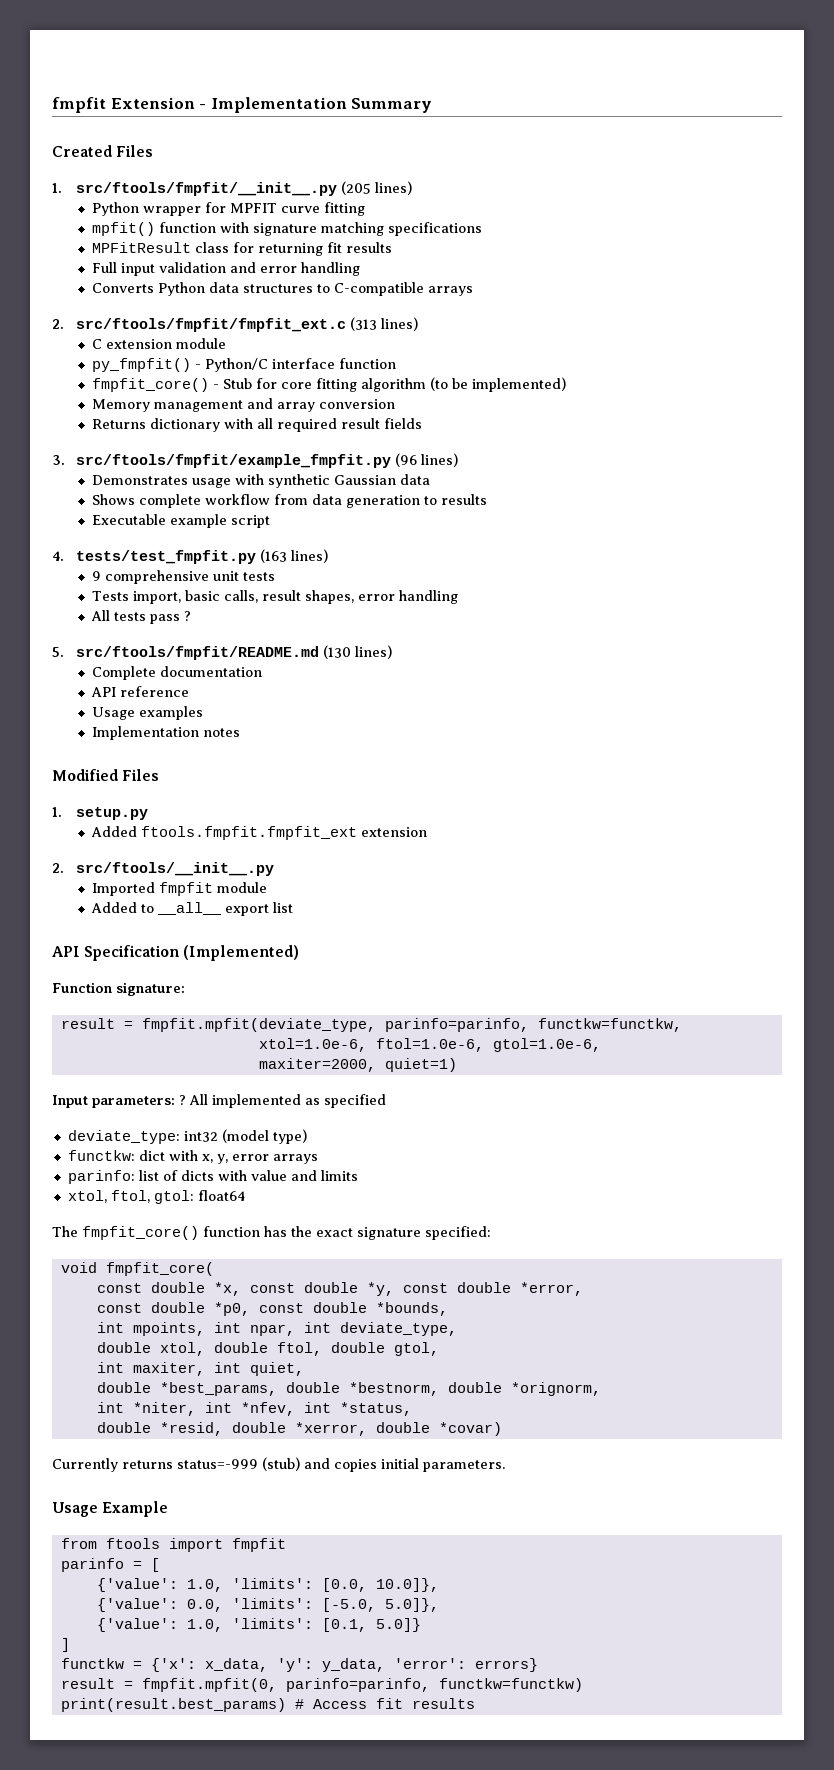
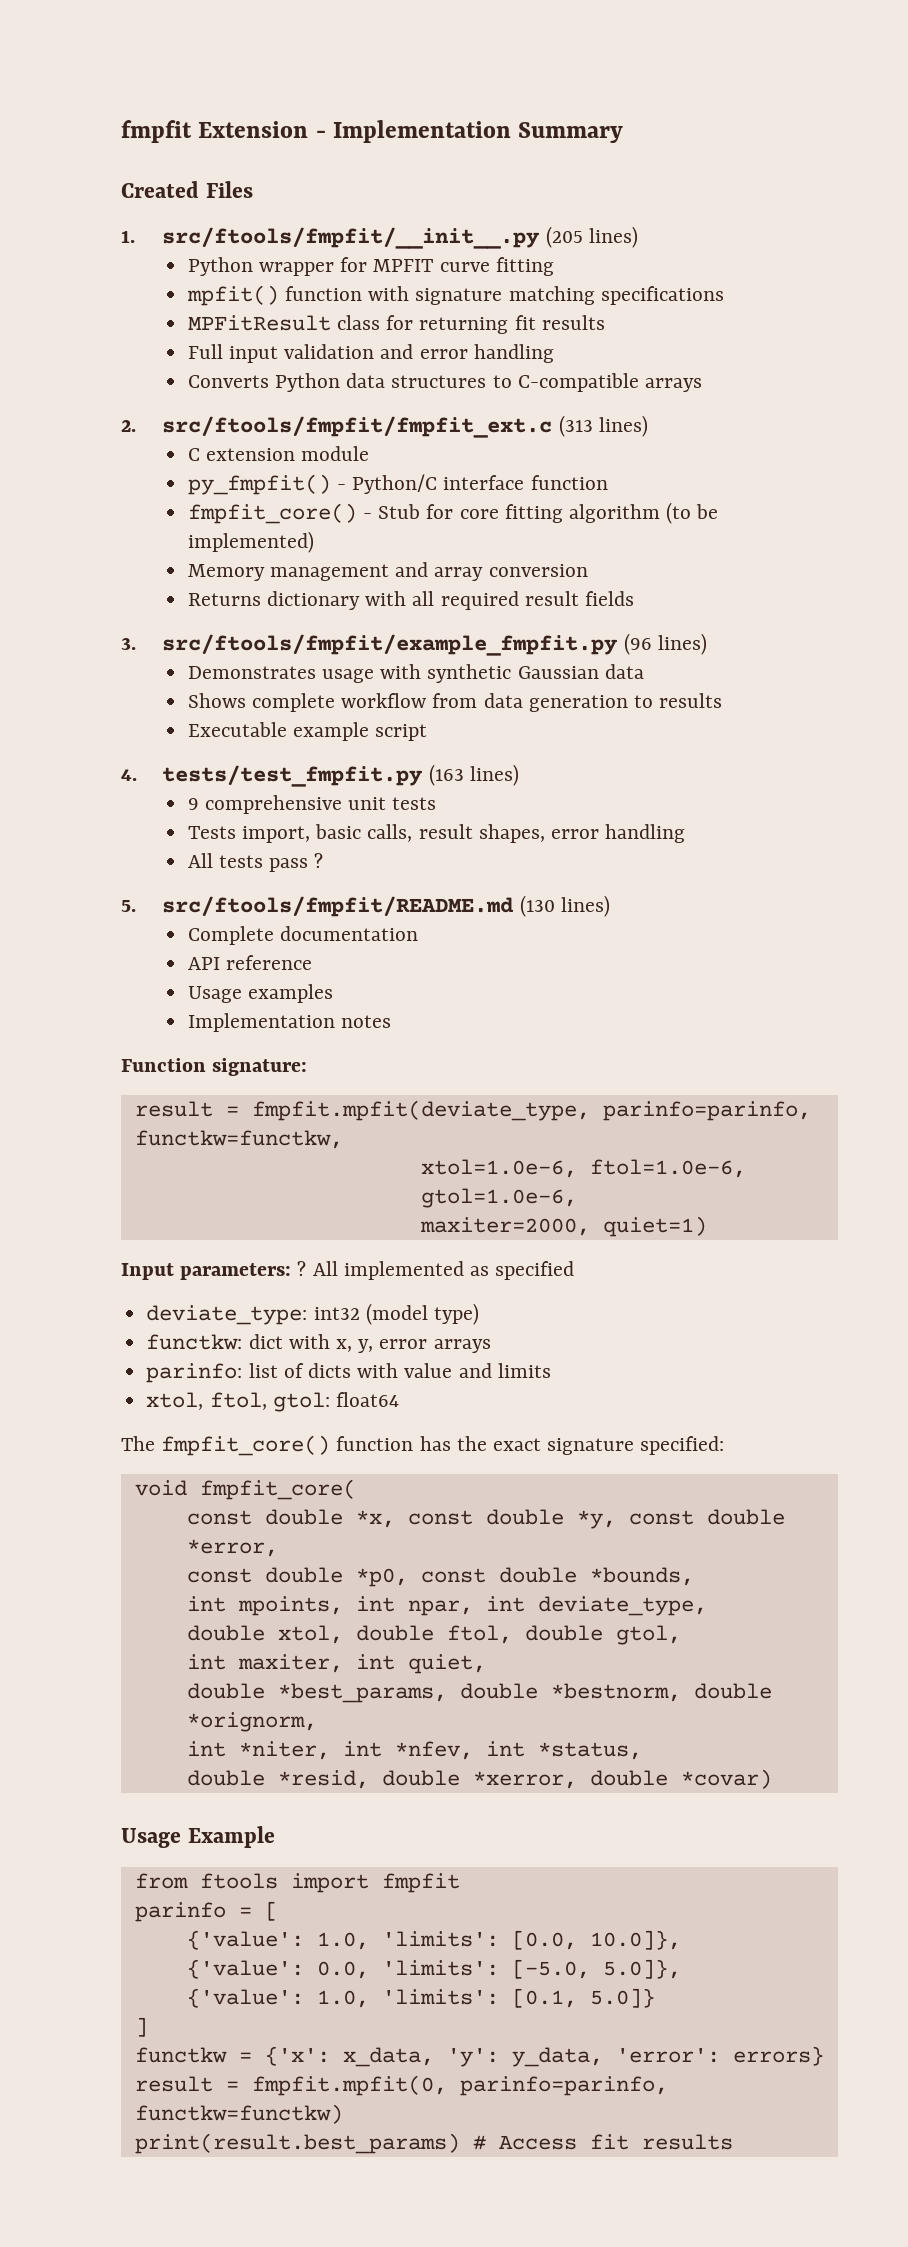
[52,769,160,781] [52,807,148,820] [90,826,427,840] [52,862,274,876] [91,882,267,896] [90,902,293,916] [52,945,300,961] // Modified Files // 1. setup.py // Added ftools.fmpfit.fmpfit_ext extension // 2. src/ftools/__init__.py // Imported fmpfit module // Added to __all__ export list // API Specification (Implemented) -> (391, 1021) none
[52,1457,505,1472] // Currently returns status=-999 (stub) and copies initial parameters. -> (772, 1779) none

